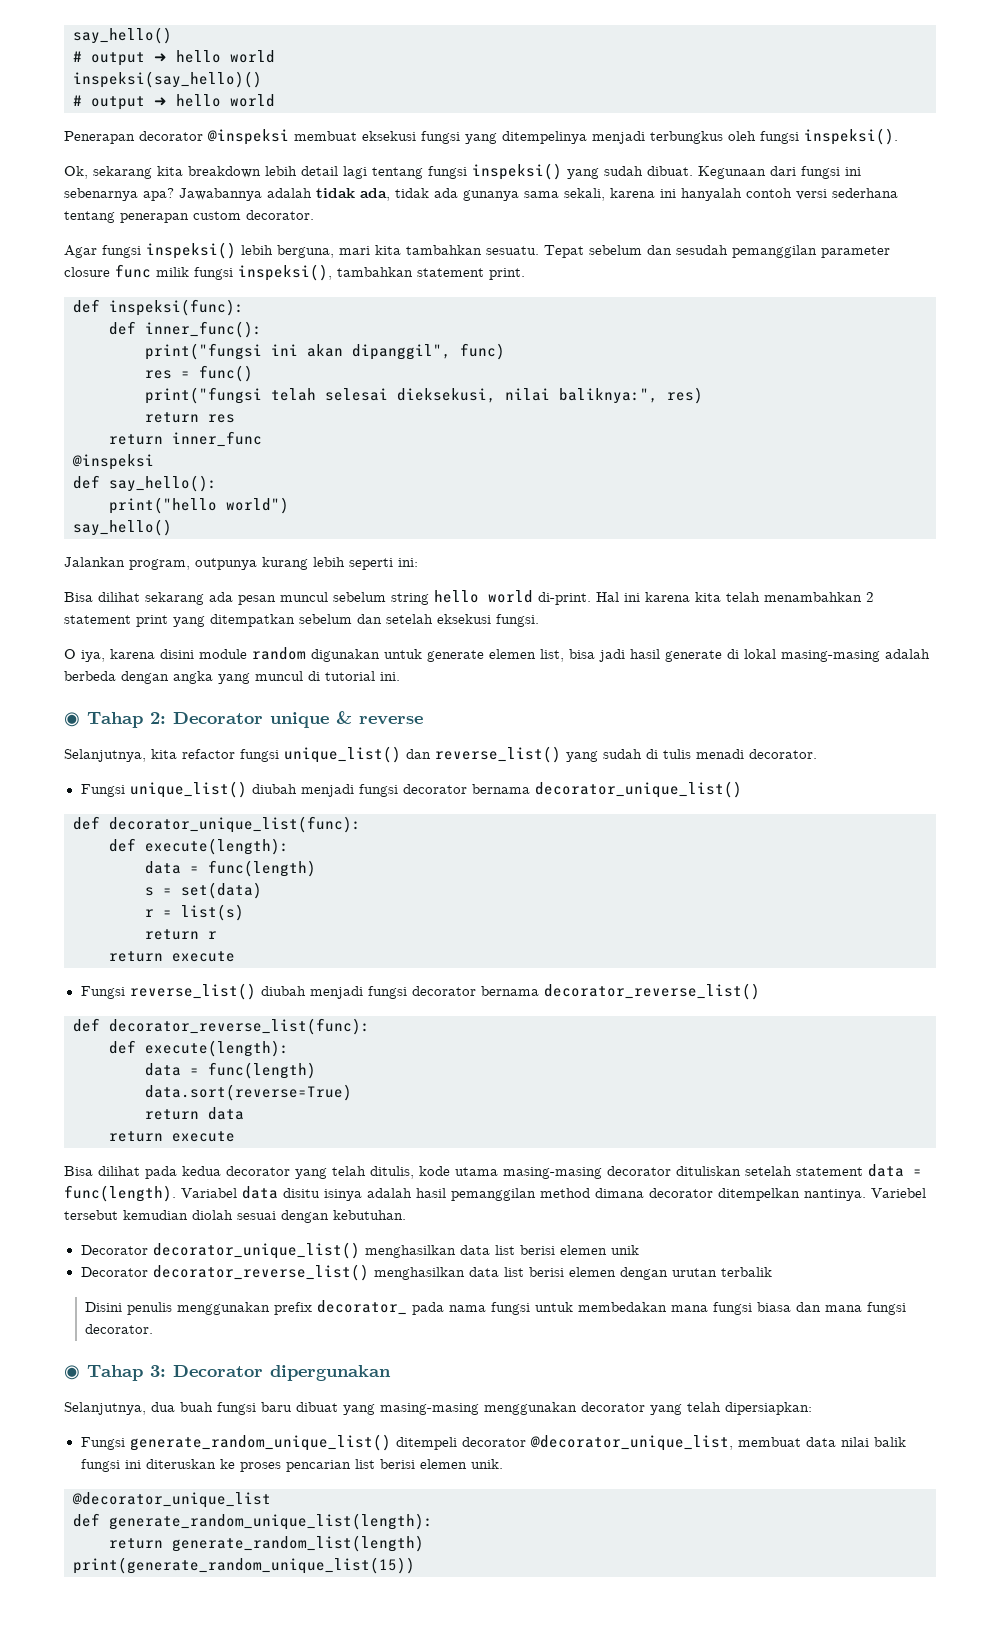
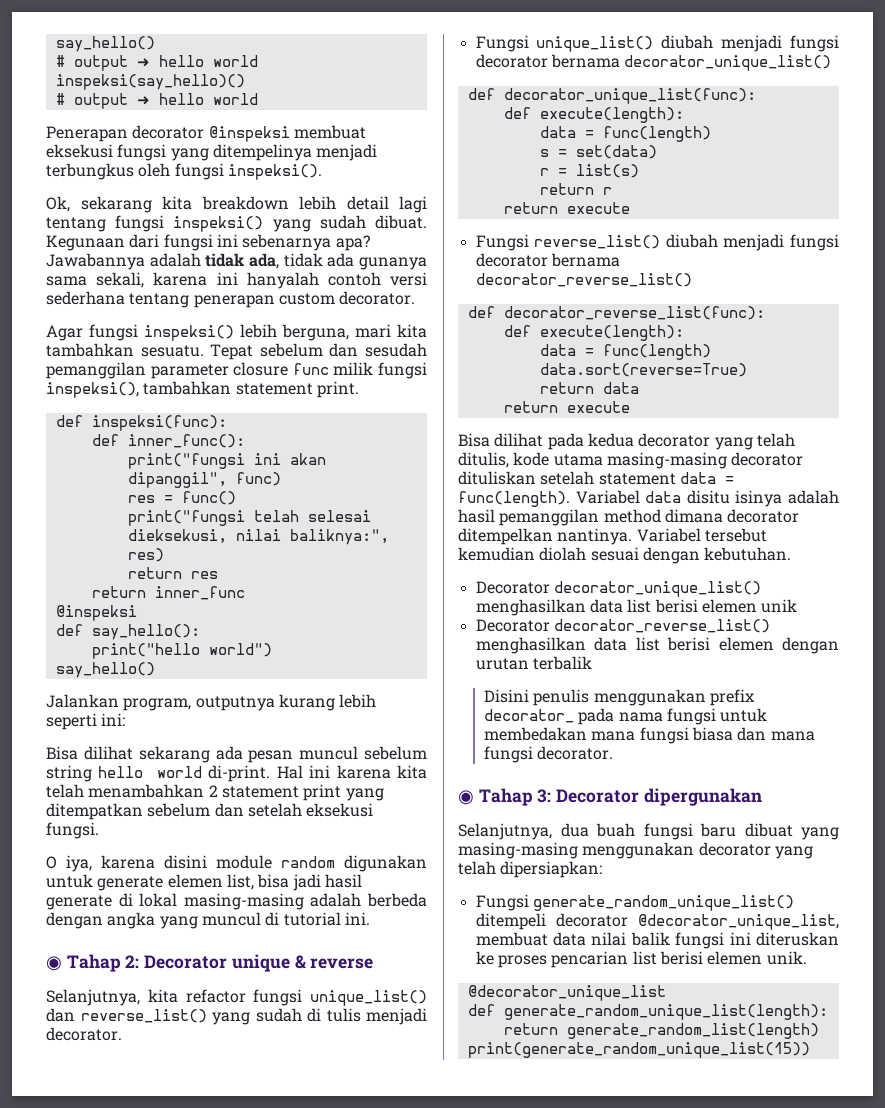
[195,558,257,570] outpunya -> [195,696,275,711] outputnya
[696,749,744,759] menadi -> [366,1008,427,1025] menjadi
[871,1188,926,1198] Variebel -> [636,528,701,542] Variabel

